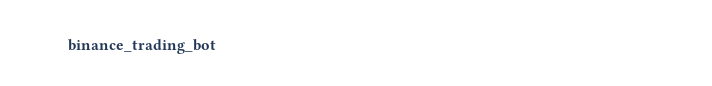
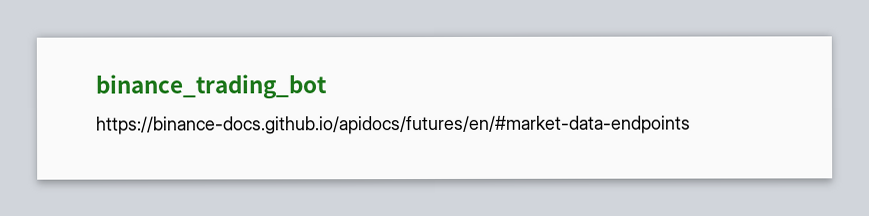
(216, 46) none -> [96,115,691,135] // https://binance-docs.github.io/apidocs/futures/en/#market-data-endpoints

